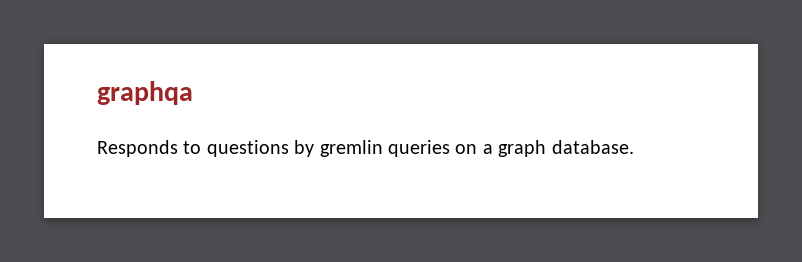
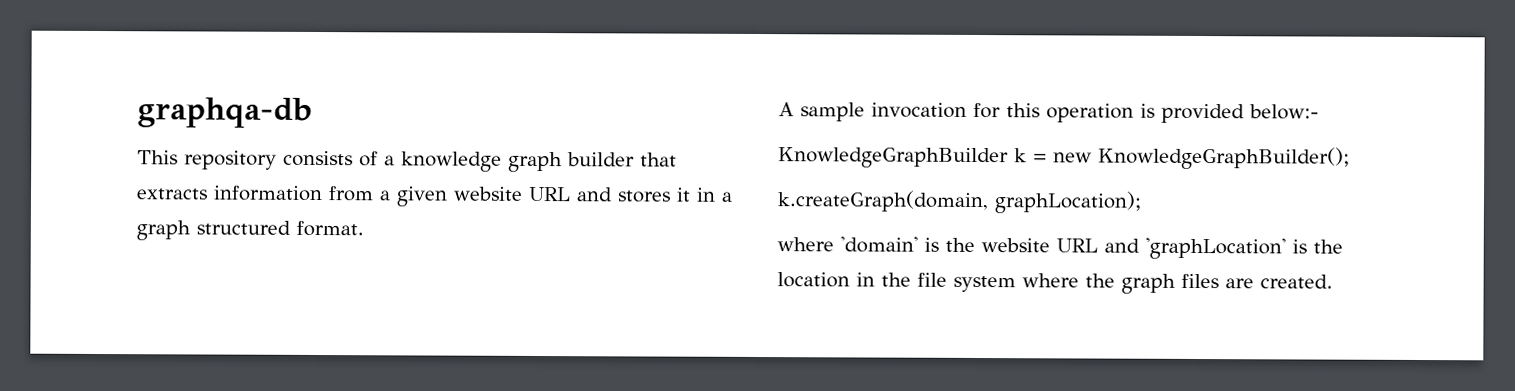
[97,81,193,105] [97,140,634,157] graphqa // Responds to questions by gremlin queries on a graph database. -> [137,97,313,128] [137,150,677,173] [136,185,733,207] [136,220,364,241] [778,102,1319,124] [778,146,1350,170] [777,190,1142,214] [777,236,1343,260] [777,272,1333,294] graphqa-db // This repository consists of a knowledge graph builder that extracts information from a given website URL and stores it in a graph structured format. // A sample invocation for this operation is provided below:- // KnowledgeGraphBuilder k = new KnowledgeGraphBuilder(); // k.createGraph(domain, graphLocation); // where 'domain' is the website URL and 'graphLocation' is the location in the file system where the graph files are created.

